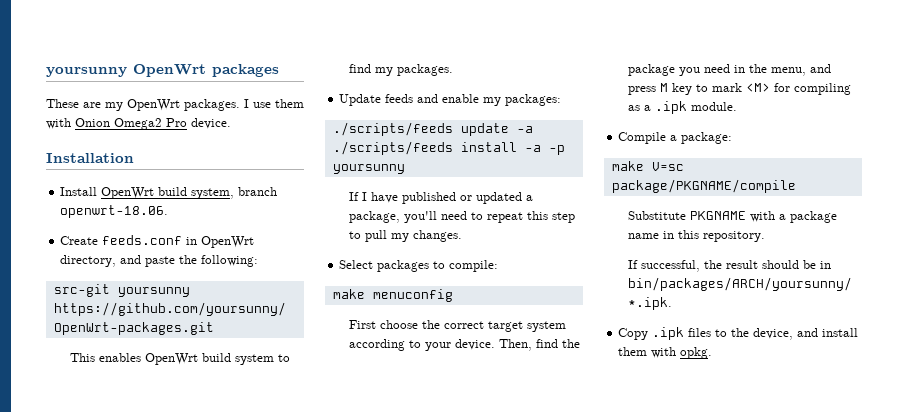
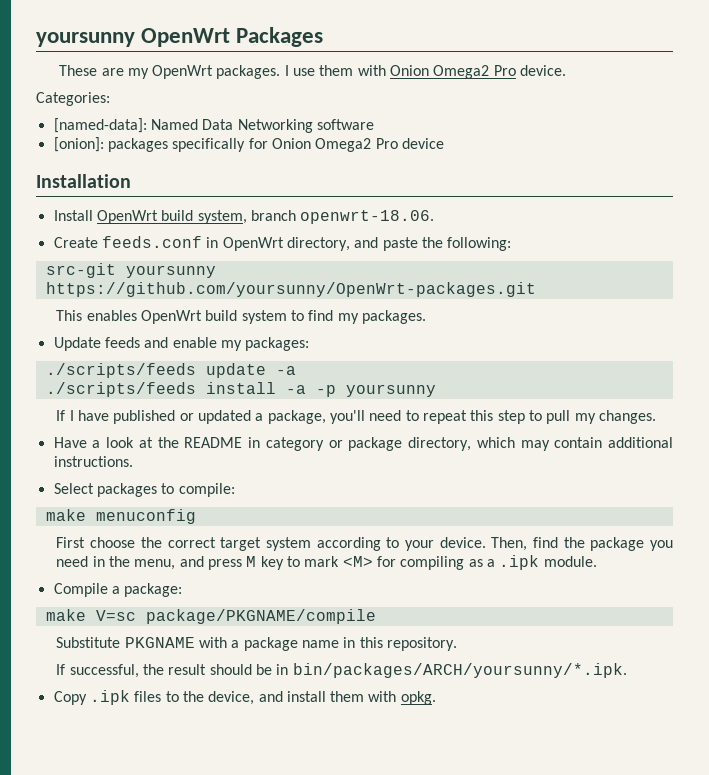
[212,64,279,77] packages -> [236,27,324,47] Packages
(231, 123) none -> [36,92,110,106] [53,118,374,133] [53,137,444,152] // Categories: // [named-data]: Named Data Networking software // [onion]: packages specifically for Onion Omega2 Pro device
(463, 236) none -> [53,437,673,451] [53,456,133,467] // Have a look at the README in category or package directory, which may contain additional instructions.

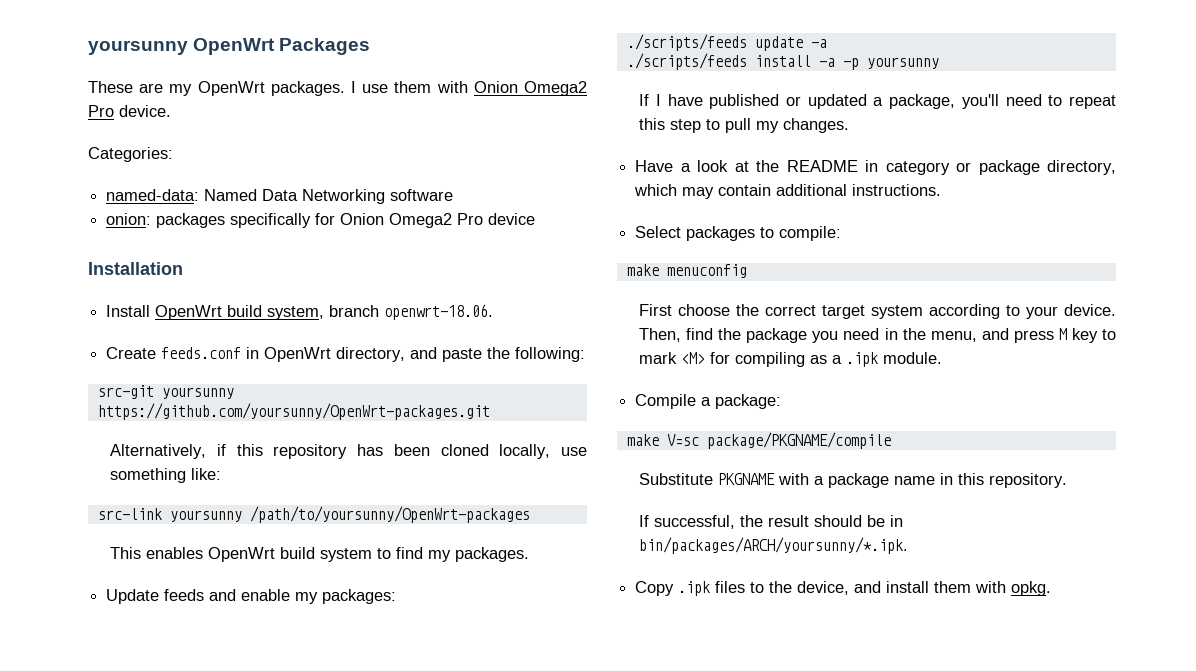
[53,118,147,133] [named-data]: -> [106,189,200,201] named-data:
[53,137,104,152] [onion]: -> [106,213,152,225] onion:
(536, 289) none -> [110,444,587,459] [110,468,222,483] [97,506,530,523] // Alternatively, if this repository has been cloned locally, use something like: // src-link yoursunny /path/to/yoursunny/OpenWrt-packages

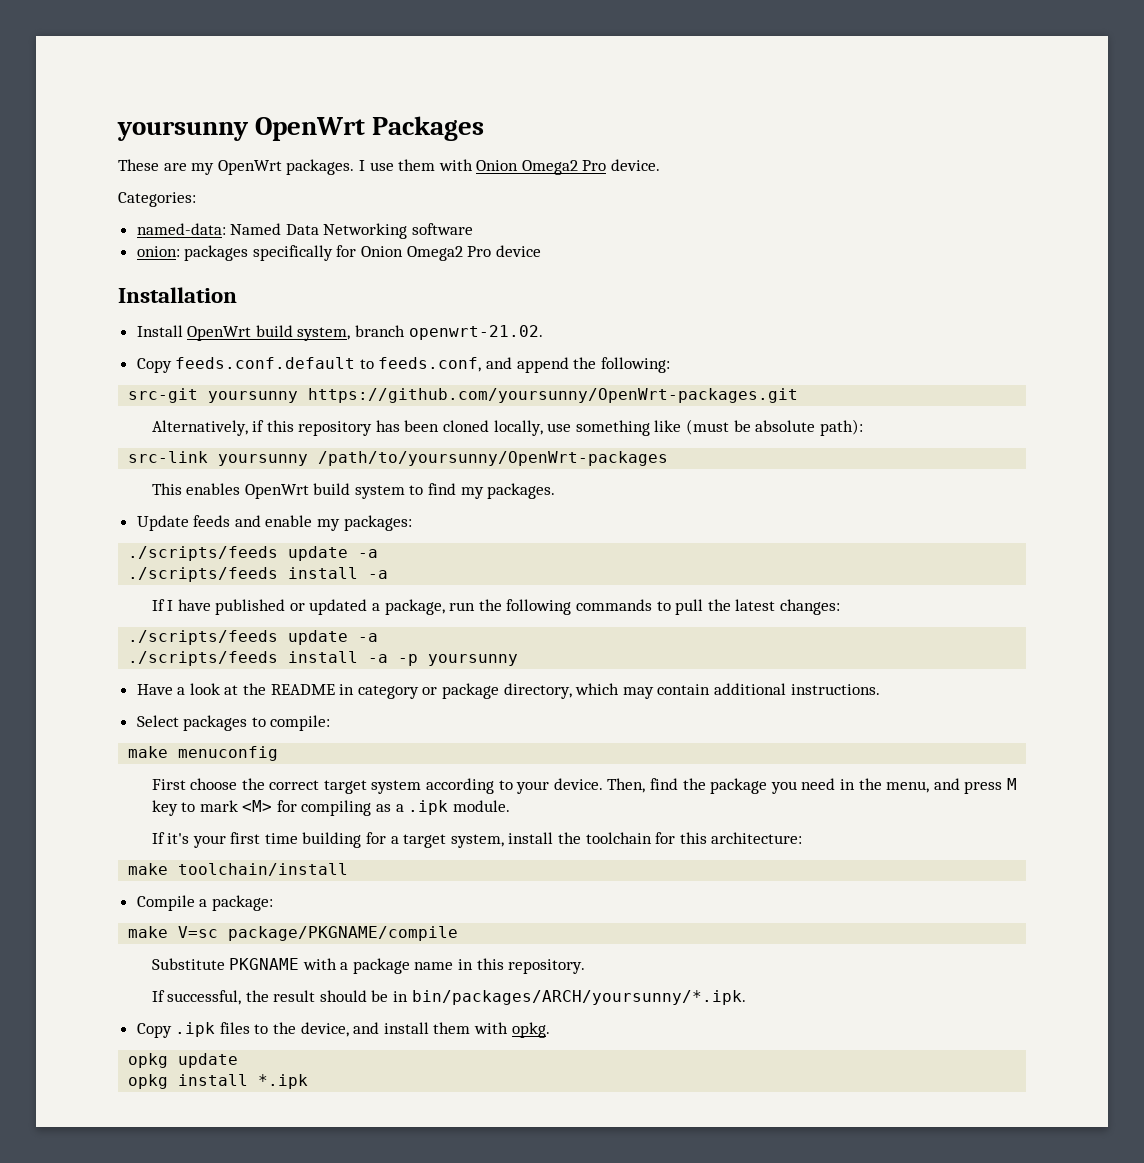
[384,304,494,320] [106,347,483,362] openwrt-18.06. // Create feeds.conf in OpenWrt directory, and paste -> [408,325,543,340] [136,357,569,373] openwrt-21.02. // Copy feeds.conf.default to feeds.conf, and append
[191,468,222,480] like: -> [654,419,863,436] like (must be absolute path):
[842,57,939,70] -p yoursunny -> (389, 574) none
[961,94,1116,109] [639,118,850,133] you'll need to repeat this step to pull my changes. -> [449,599,840,615] [128,630,379,645] [128,651,519,666] run the following commands to pull the latest changes: // ./scripts/feeds update -a // ./scripts/feeds install -a -p yoursunny
(943, 358) none -> [151,832,803,848] [128,863,349,876] // If it's your first time building for a target system, install the toolchain for this architecture: // make toolchain/install
(1052, 588) none -> [128,1053,239,1068] [128,1074,309,1089] // opkg update // opkg install *.ipk

